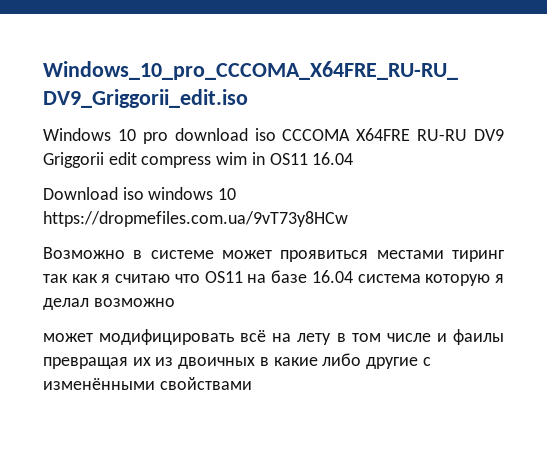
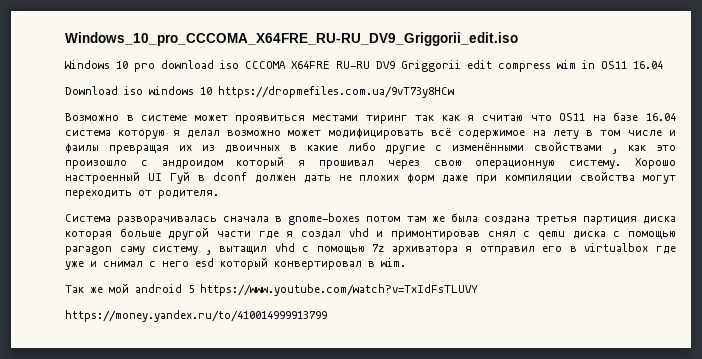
(175, 302) // -> (282, 133) none
(267, 336) none -> [458,130,526,139] содержимое
(252, 383) none -> [612,145,677,154] [65,156,676,169] [65,171,677,184] [65,190,219,199] [65,213,676,225] [65,227,676,240] [65,243,677,255] [65,257,406,270] [65,283,478,296] [65,310,327,322] , как это произошло с андроидом который я прошивал через свою операционную систему. Хорошо настроенный UI Гуй в dconf должен дать не плохих форм даже при компиляции свойства могут переходить от родителя. // Система разворачивалась сначала в gnome-boxes потом там же была создана третья партиция диска которая больше другой части где я создал vhd и примонтировав снял с qemu диска с помощью paragon саму систему , вытащил vhd с помощью 7z архиватора я отправил его в virtualbox где уже и снимал с него esd который конвертировал в wim. // Так же мой android 5 https://www.youtube.com/watch?v=TxIdFsTLUVY // https://money.yandex.ru/to/410014999913799

